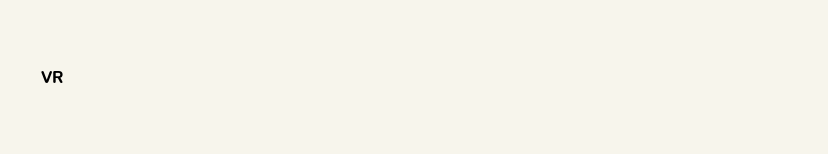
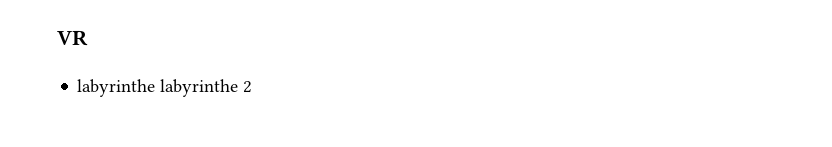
(64, 77) none -> [77,79,253,97] // labyrinthe labyrinthe 2

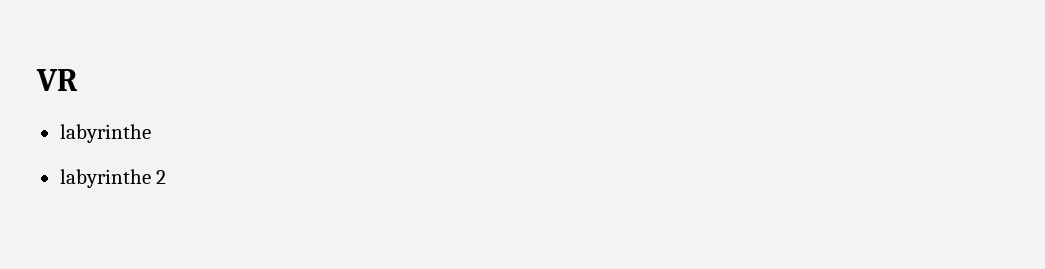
(156, 88) none -> (151, 133) //

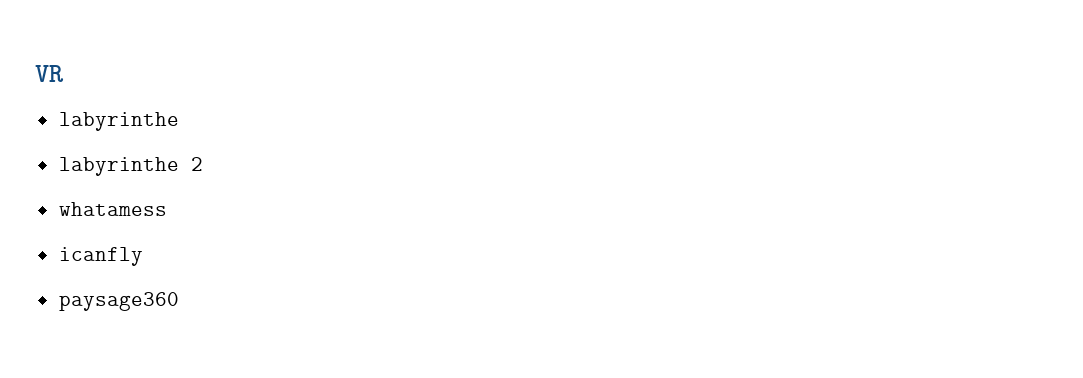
(167, 177) none -> [58,202,167,216] [58,247,143,266] [58,292,179,311] // whatamess // icanfly // paysage360

